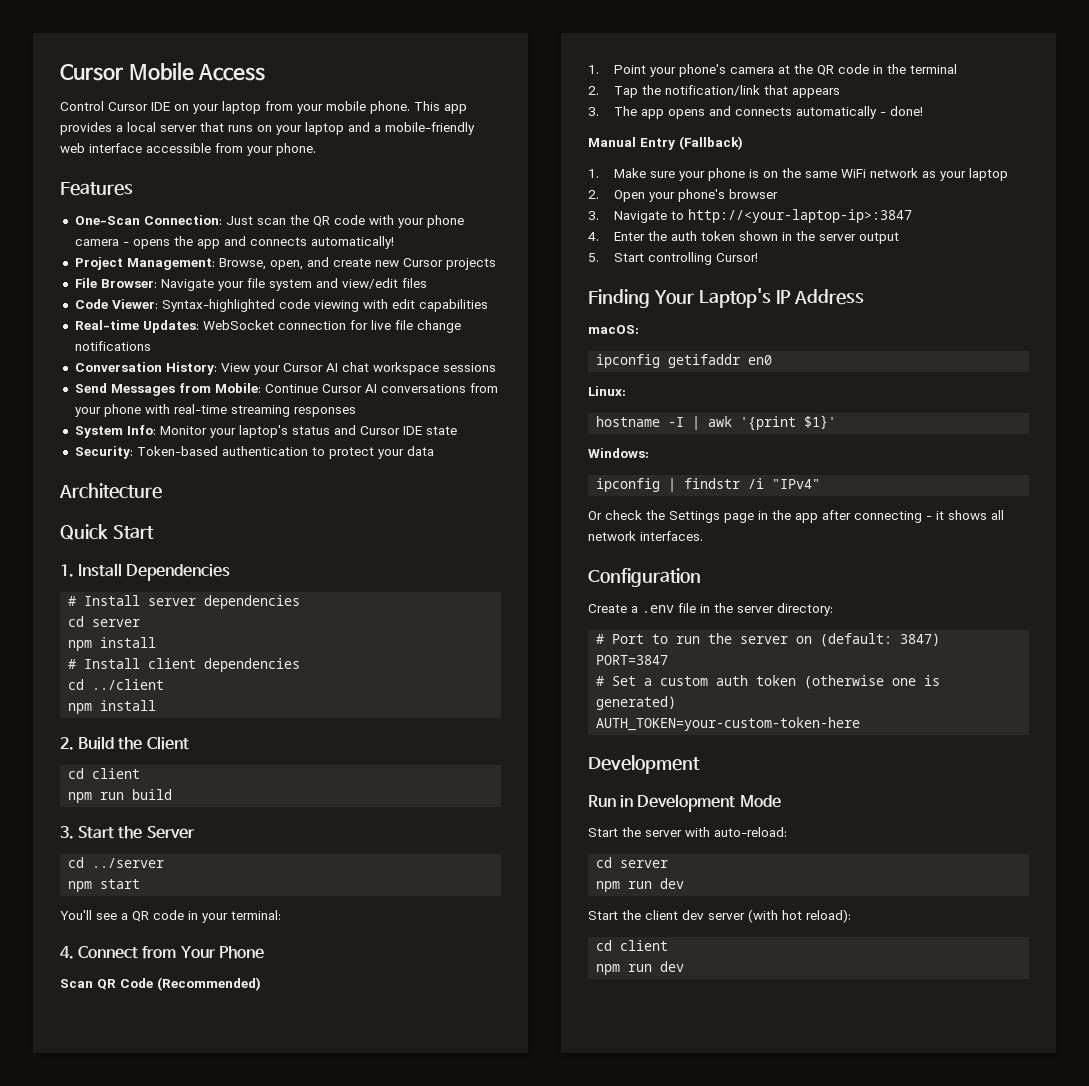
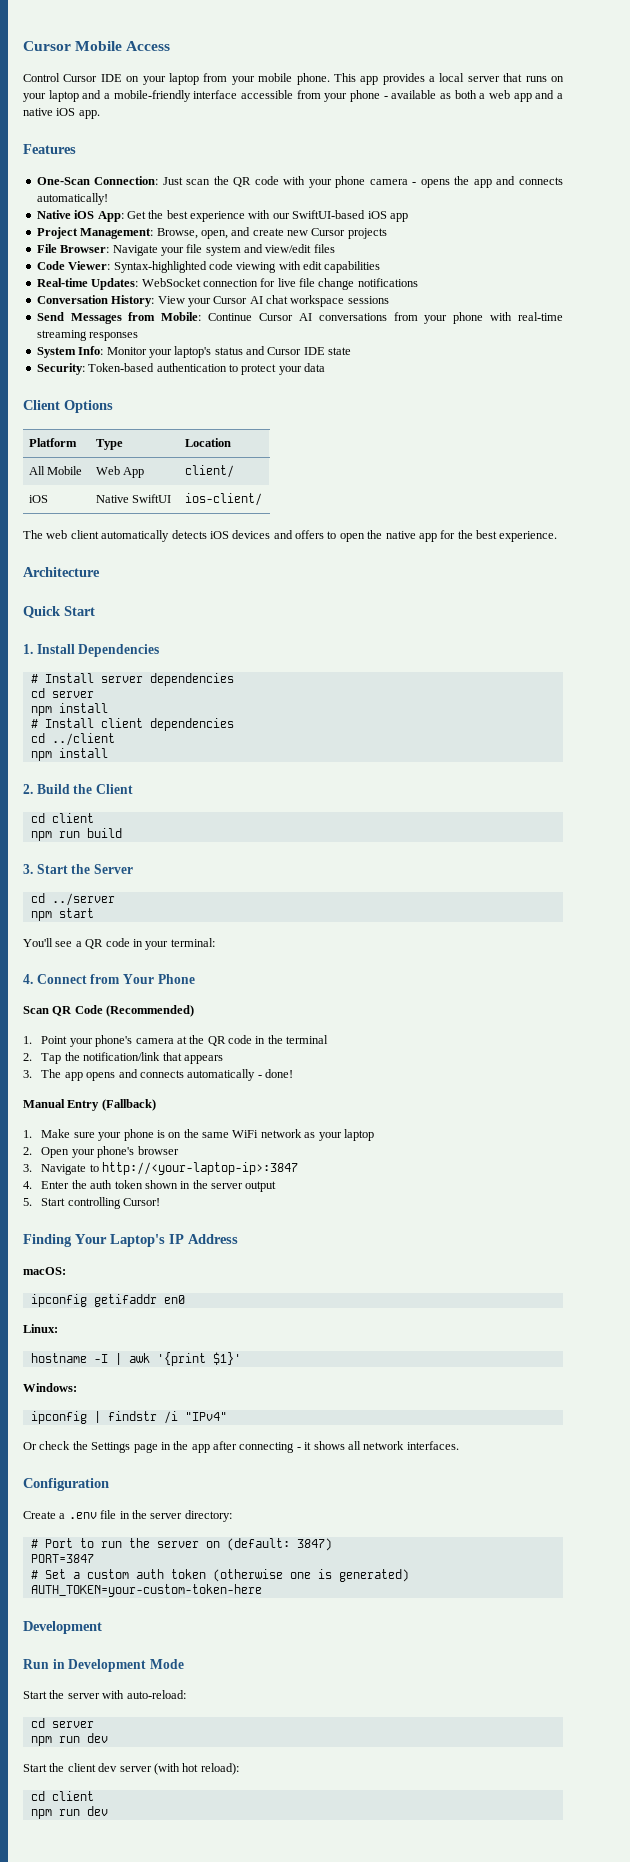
[60,143,85,153] web -> (191, 96) none
[276,143,316,156] phone. -> [350,90,564,102] [23,108,100,119] phone - available as both a web app and a native iOS app.
(394, 242) none -> [36,210,408,222] // Native iOS App: Get the best experience with our SwiftUI-based iOS app
(434, 451) none -> [23,400,113,413] [29,438,78,447] [96,439,124,450] [185,438,232,447] [29,466,83,475] [96,466,145,478] [185,465,235,478] [29,495,49,503] [96,494,172,503] [185,493,263,506] [23,530,558,542] // Client Options // Platform | Type | Location // All Mobile | Web App | client/ // iOS | Native SwiftUI | ios-client/ // The web client automatically detects iOS devices and offers to open the native app for the best experience.

